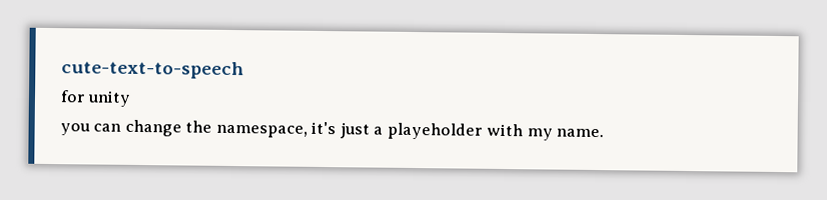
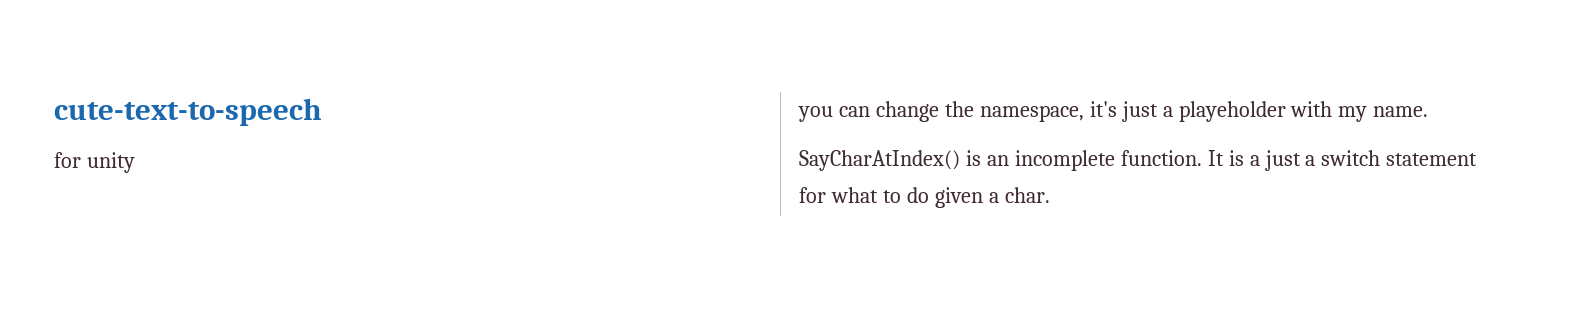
(605, 133) none -> [799,150,1478,171] [799,187,1050,208] // SayCharAtIndex() is an incomplete function. It is a just a switch statement for what to do given a char.

